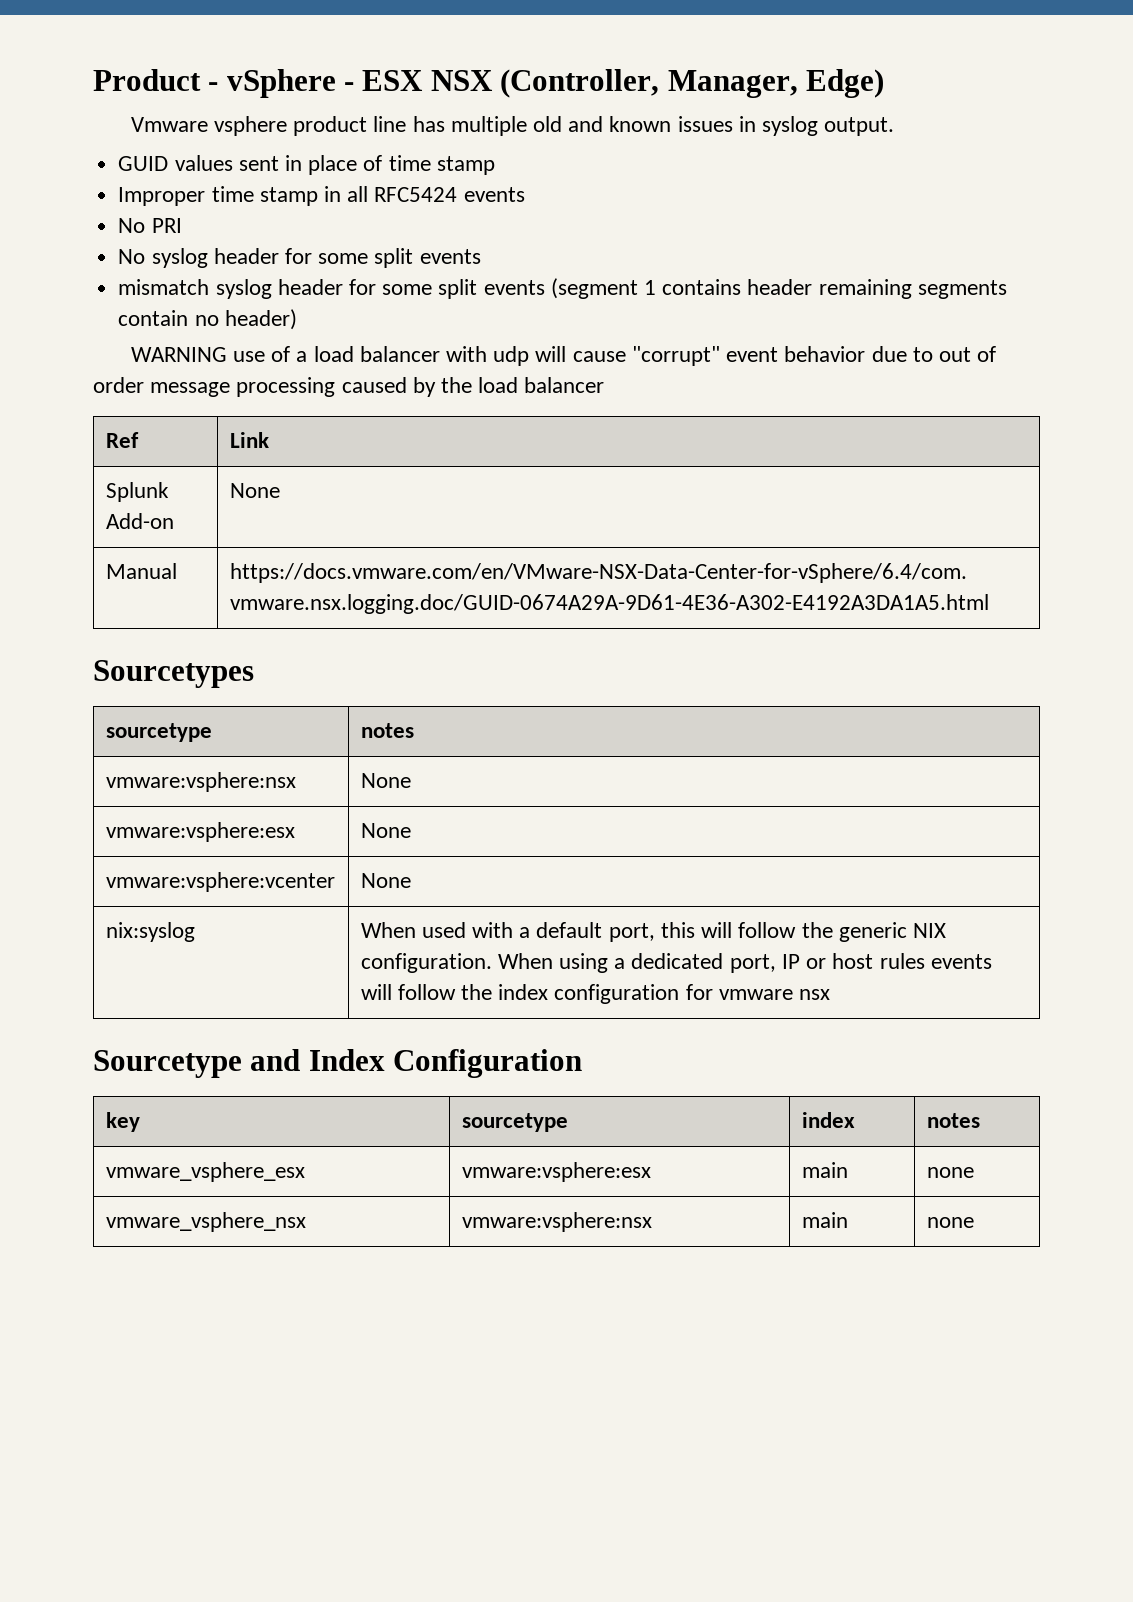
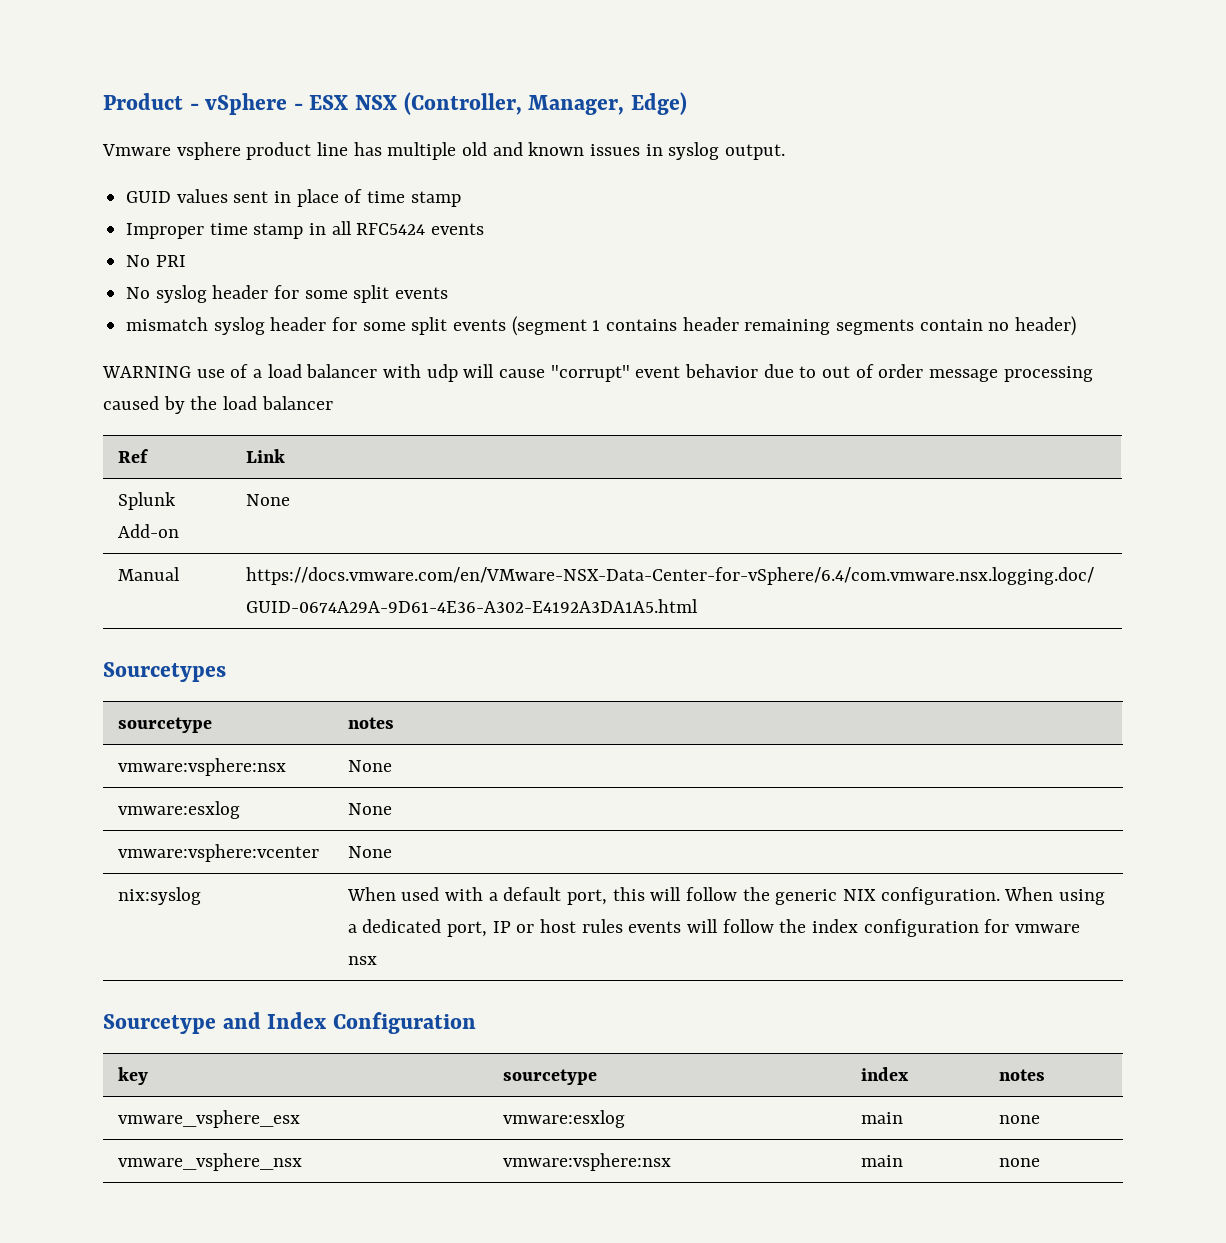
[105,822,295,842] vmware:vsphere:esx -> [117,801,240,819] vmware:esxlog
[461,1162,651,1182] vmware:vsphere:esx -> [502,1110,625,1128] vmware:esxlog

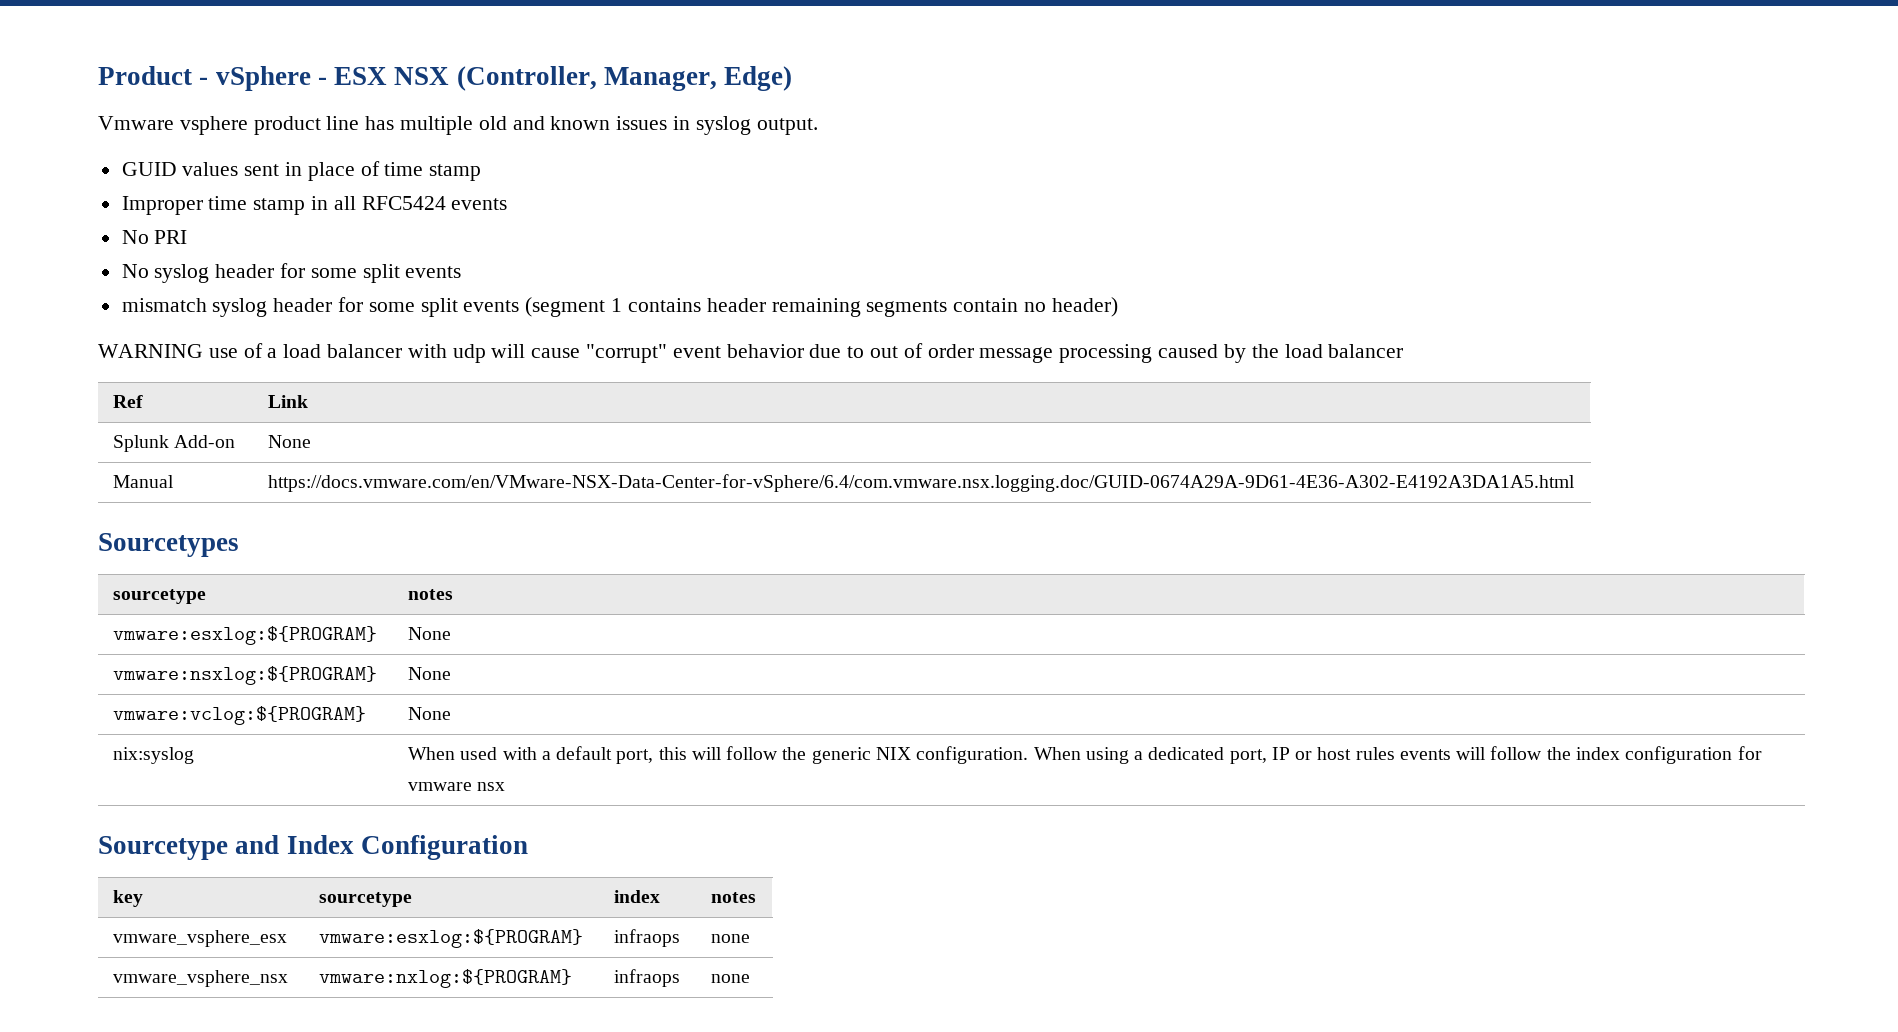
[117,758,286,776] [347,760,392,772] [117,801,240,819] [347,803,392,815] [117,844,319,862] vmware:vsphere:nsx | None // vmware:esxlog | None // vmware:vsphere:vcenter -> [113,626,378,645] [408,627,452,640] [113,666,378,685] [408,667,452,680] [113,706,367,725] vmware:esxlog:${PROGRAM} | None // vmware:nsxlog:${PROGRAM} | None // vmware:vclog:${PROGRAM}
[502,1110,625,1128] [860,1112,903,1124] vmware:esxlog | main -> [319,929,584,948] [614,929,681,947] vmware:esxlog:${PROGRAM} | infraops
[502,1153,671,1171] [860,1155,903,1167] vmware:vsphere:nsx | main -> [319,969,573,988] [614,969,681,987] vmware:nxlog:${PROGRAM} | infraops

